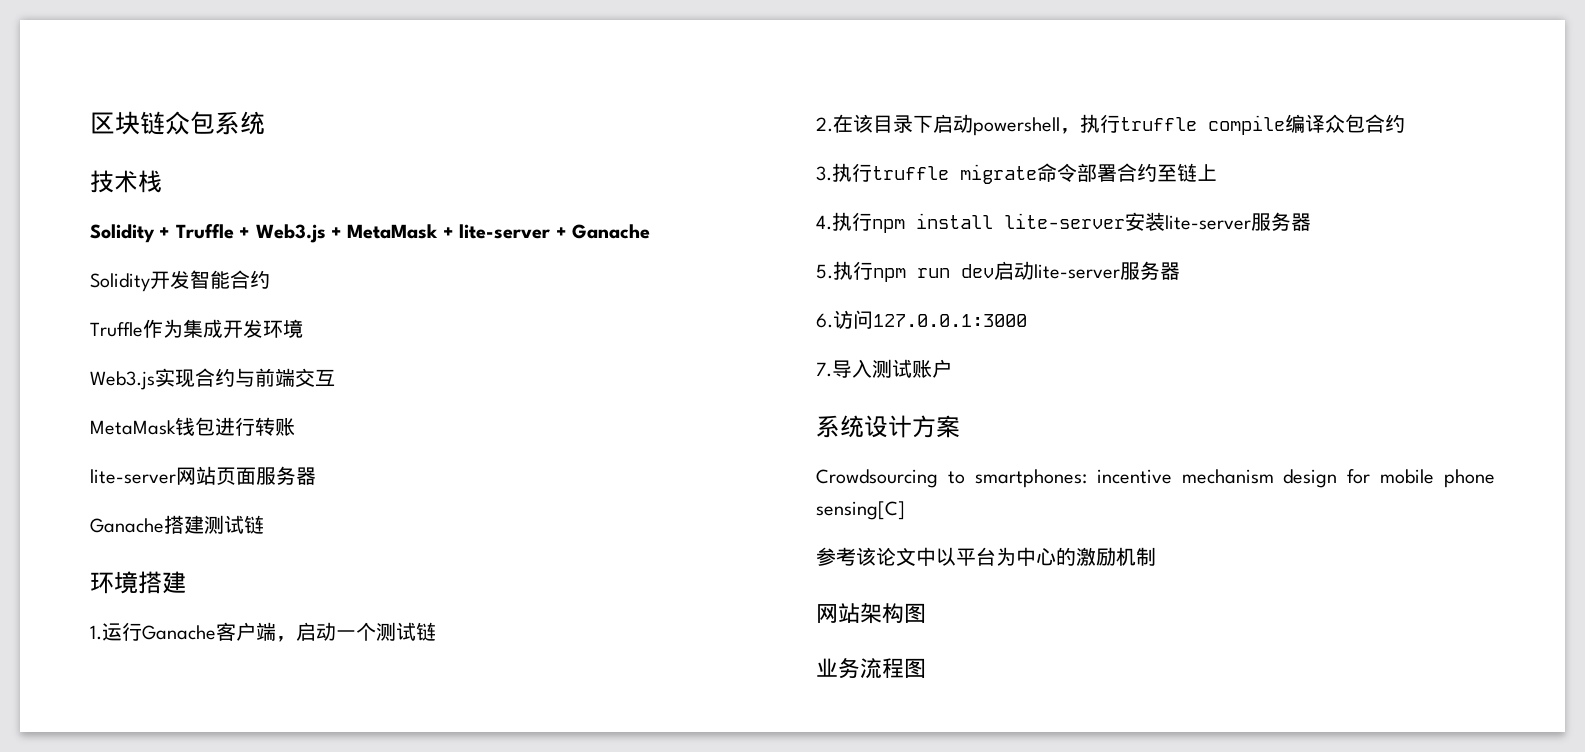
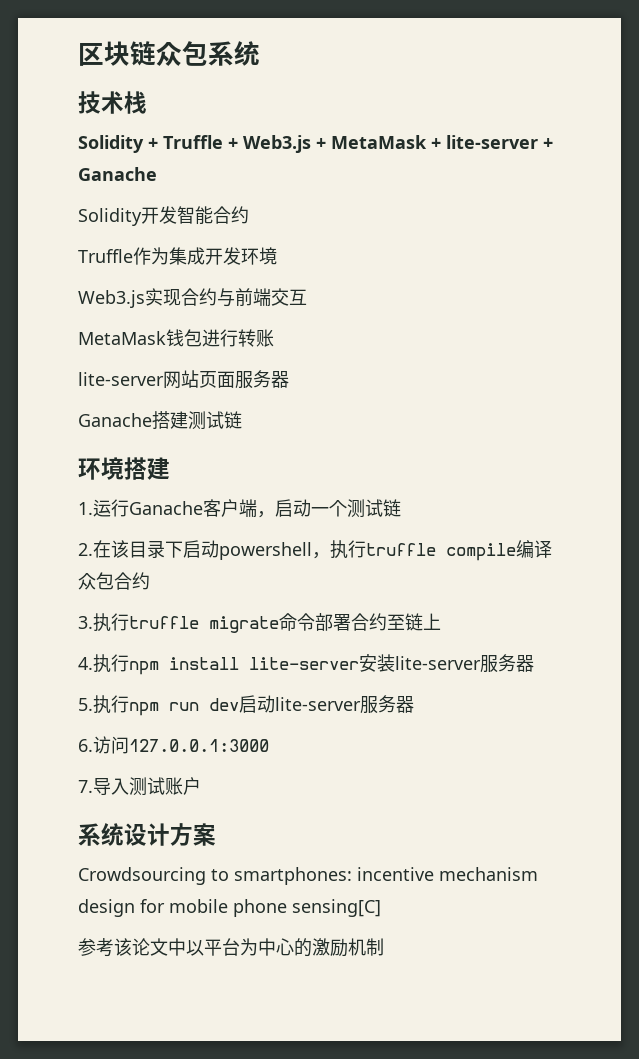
[816,603,926,624] [816,658,926,679] // 网站架构图 // 业务流程图 -> (384, 947) none

